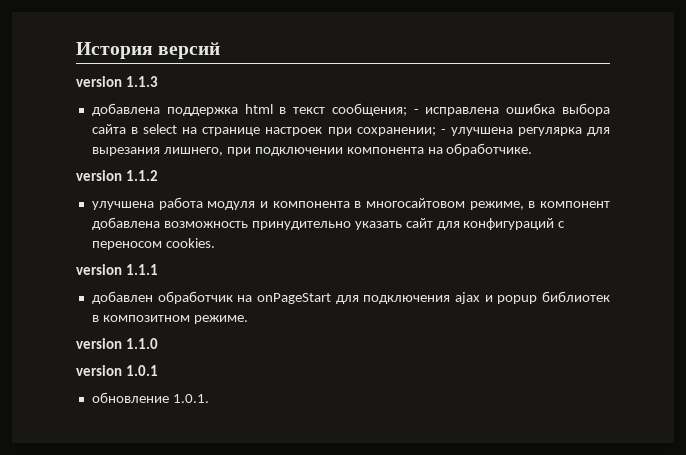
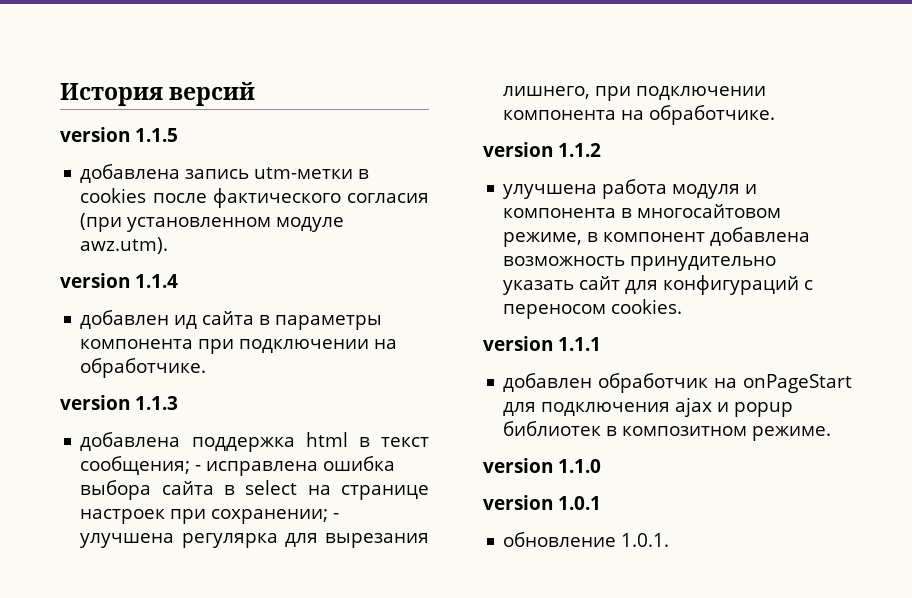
(221, 50) none -> [60,127,178,142] [80,164,370,183] [80,188,429,208] [80,213,345,232] [80,237,169,254] [60,273,178,288] [80,310,383,330] [80,339,398,354] [80,358,207,378] // version 1.1.5 // добавлена запись utm-метки в cookies после фактического согласия (при установленном модуле awz.utm). // version 1.1.4 // добавлен ид сайта в параметры компонента при подключении на обработчике.

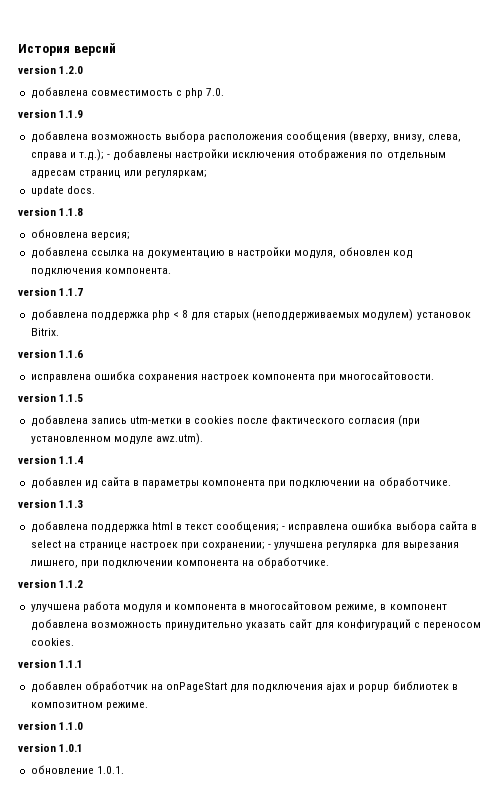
(256, 94) none -> [18,65,84,74] [30,87,225,99] [18,109,84,118] [30,131,462,143] [30,149,446,161] [30,170,207,179] [30,186,95,196] [18,207,84,216] [30,229,130,240] [30,247,414,259] [30,268,171,277] [18,287,84,296] [30,309,471,321] [30,328,59,336] [18,349,84,358] [30,371,435,382] // version 1.2.0 // добавлена совместимость с php 7.0. // version 1.1.9 // добавлена возможность выбора расположения сообщения (вверху, внизу, слева, справа и т.д.); - добавлены настройки исключения отображения по отдельным адресам страниц или регуляркам; // update docs. // version 1.1.8 // обновлена версия; // добавлена ссылка на документацию в настройки модуля, обновлен код подключения компонента. // version 1.1.7 // добавлена поддержка php < 8 для старых (неподдерживаемых модулем) установок Bitrix. // version 1.1.6 // исправлена ошибка сохранения настроек компонента при многосайтовости.

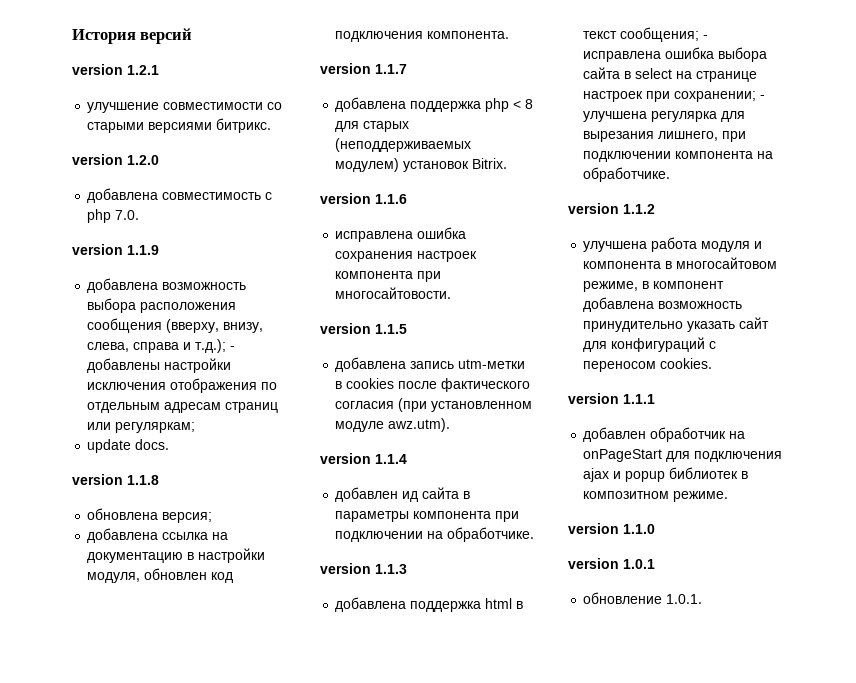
(116, 49) none -> [72,64,159,75] [87,102,283,113] [87,118,272,133] // version 1.2.1 // улучшение совместимости со старыми версиями битрикс.

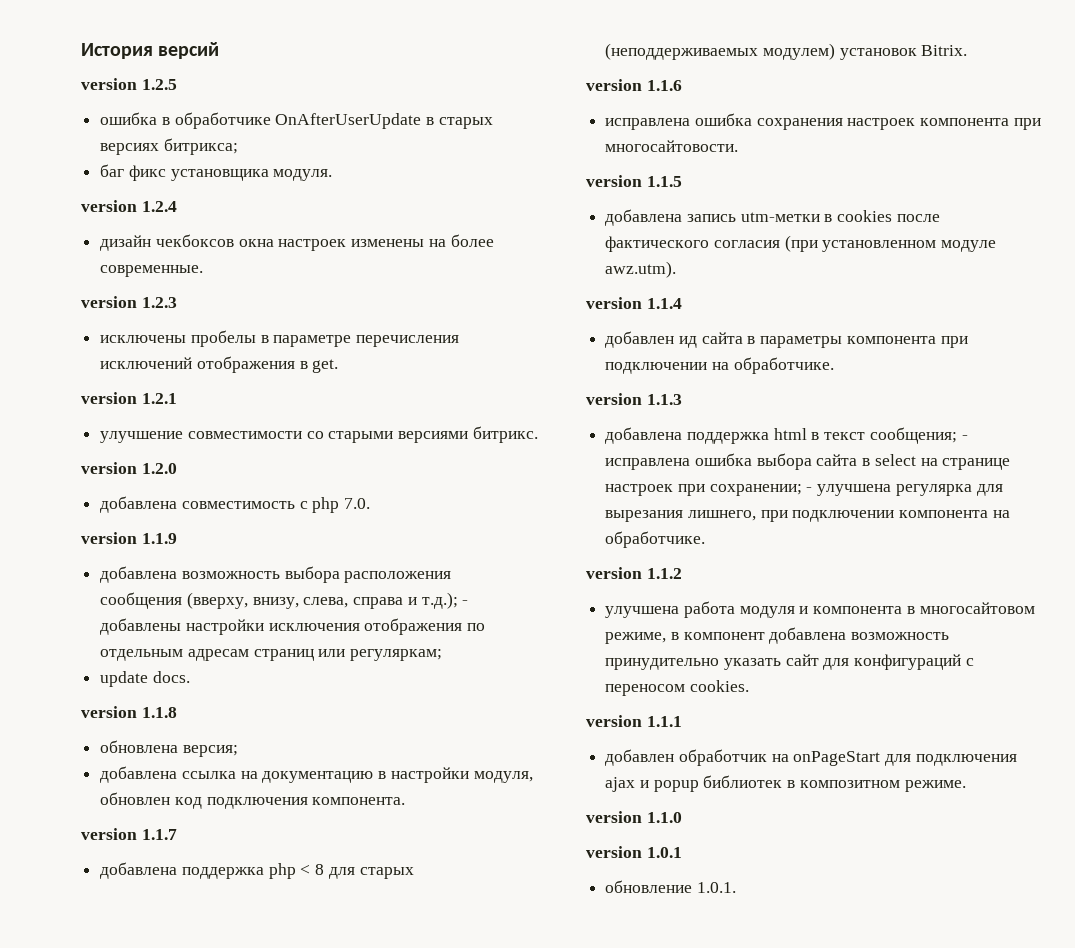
(193, 36) none -> [81,78,177,90] [100,112,493,129] [100,138,238,155] [100,164,333,181] [81,200,177,212] [100,234,494,251] [100,265,204,277] [81,296,177,308] [100,330,460,347] [100,356,339,373] // version 1.2.5 // ошибка в обработчике OnAfterUserUpdate в старых версиях битрикса; // баг фикс установщика модуля. // version 1.2.4 // дизайн чекбоксов окна настроек изменены на более современные. // version 1.2.3 // исключены пробелы в параметре перечисления исключений отображения в get.

